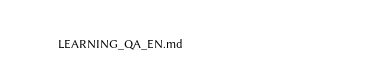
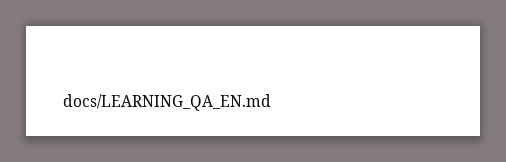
[58,39,183,50] LEARNING_QA_EN.md -> [63,94,271,111] docs/LEARNING_QA_EN.md

